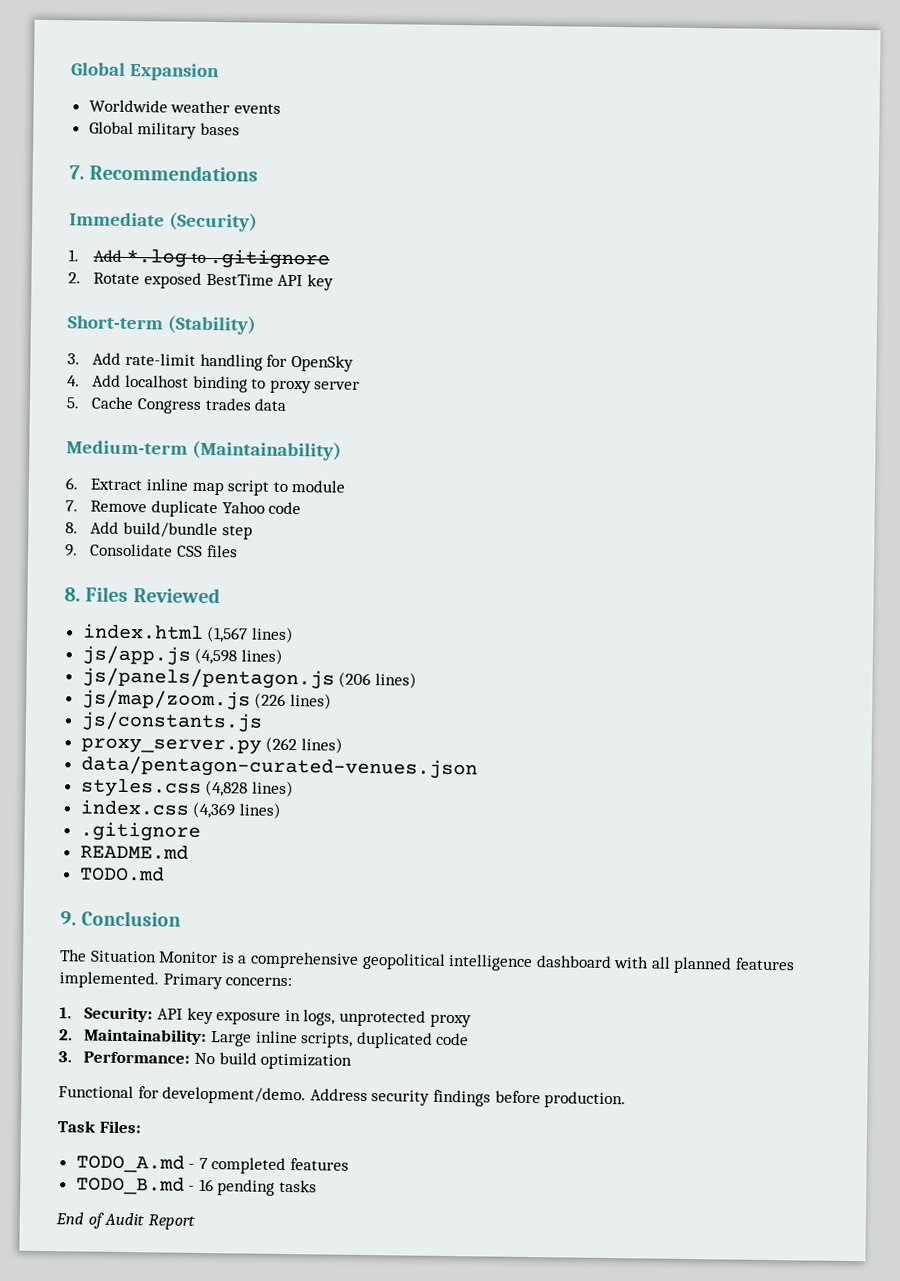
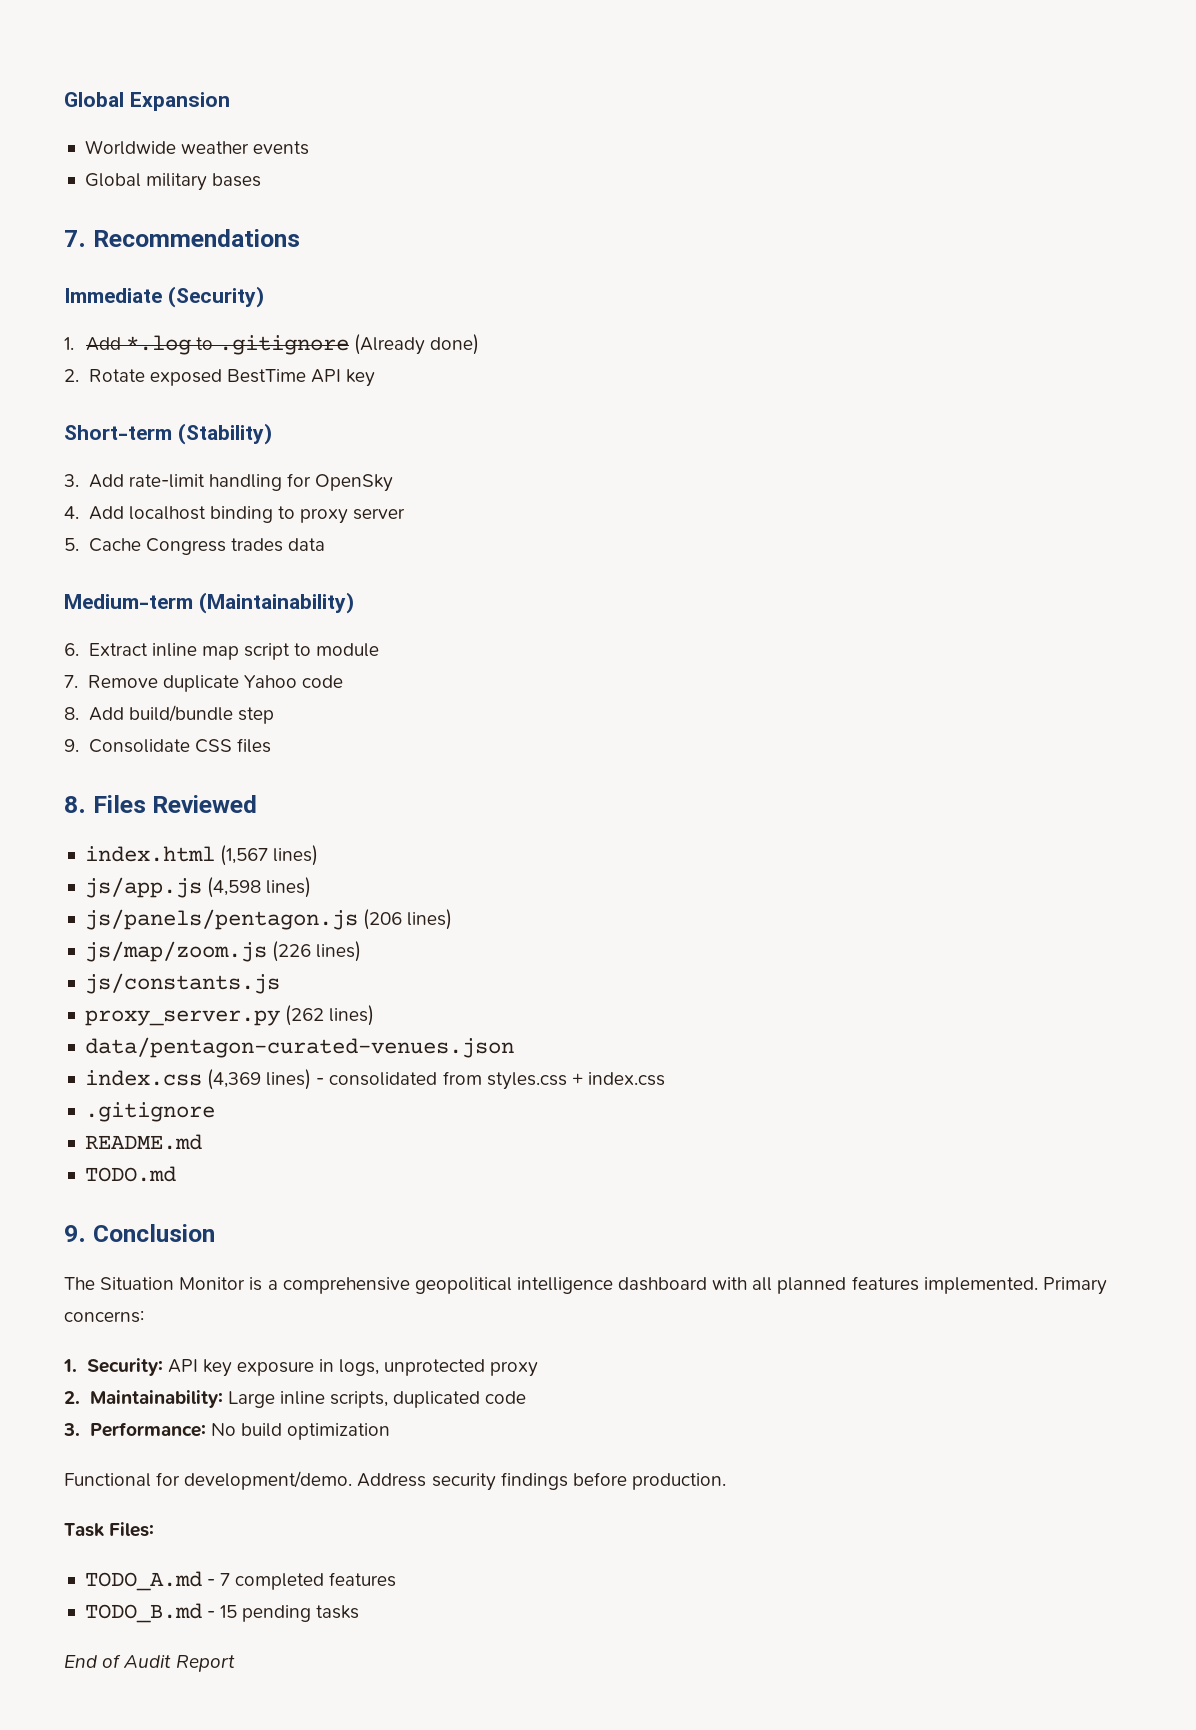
(331, 259) none -> [353,334,479,355] (Already done)
[80,778,294,798] // styles.css (4,828 lines) -> (514, 1047) none
(281, 810) none -> [316,1071,665,1090] - consolidated from styles.css + index.css
[198,1178,214,1192] 16 -> [220,1605,238,1618] 15

